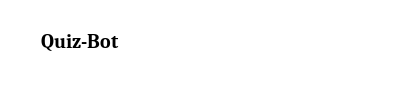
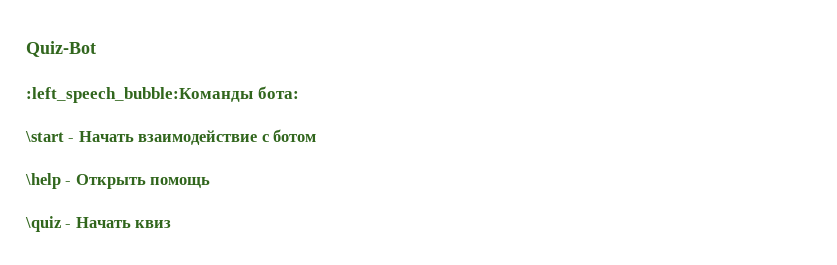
(119, 43) none -> [26,86,299,103] [25,129,317,145] [25,173,211,189] [25,216,172,232] // :left_speech_bubble:Команды бота: // \start - Начать взаимодействие с ботом // \help - Открыть помощь // \quiz - Начать квиз

